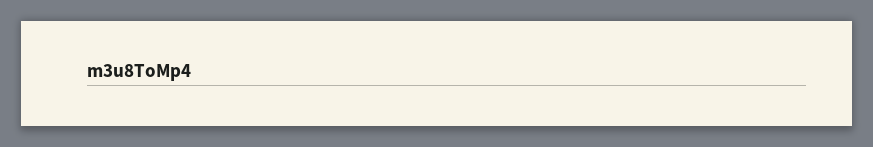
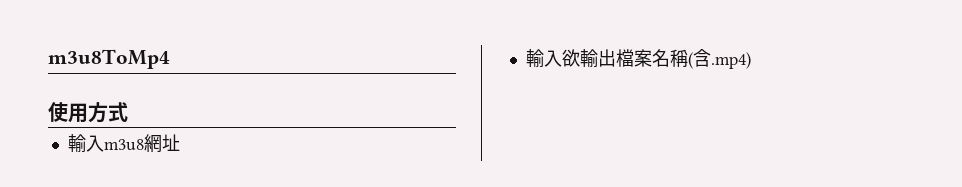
(191, 72) none -> [48,102,128,123] [67,134,180,153] [525,49,751,69] // 使用方式 // 輸入m3u8網址 // 輸入欲輸出檔案名稱(含.mp4)

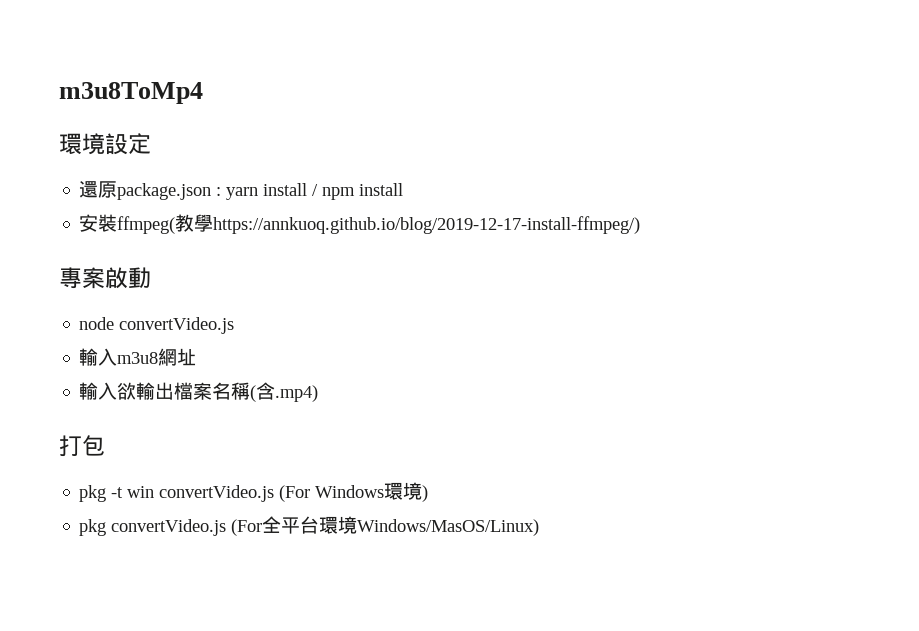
[48,102,128,123] 使用方式 -> [59,133,151,155] [79,181,404,200] [79,214,641,234] [59,267,151,289] [79,317,235,334] 環境設定 // 還原package.json : yarn install / npm install // 安裝ffmpeg(教學https://annkuoq.github.io/blog/2019-12-17-install-ffmpeg/) // 專案啟動 // node convertVideo.js
(751, 60) none -> [59,435,105,457] [79,482,429,502] [79,516,540,536] // 打包 // pkg -t win convertVideo.js (For Windows環境) // pkg convertVideo.js (For全平台環境Windows/MasOS/Linux)

